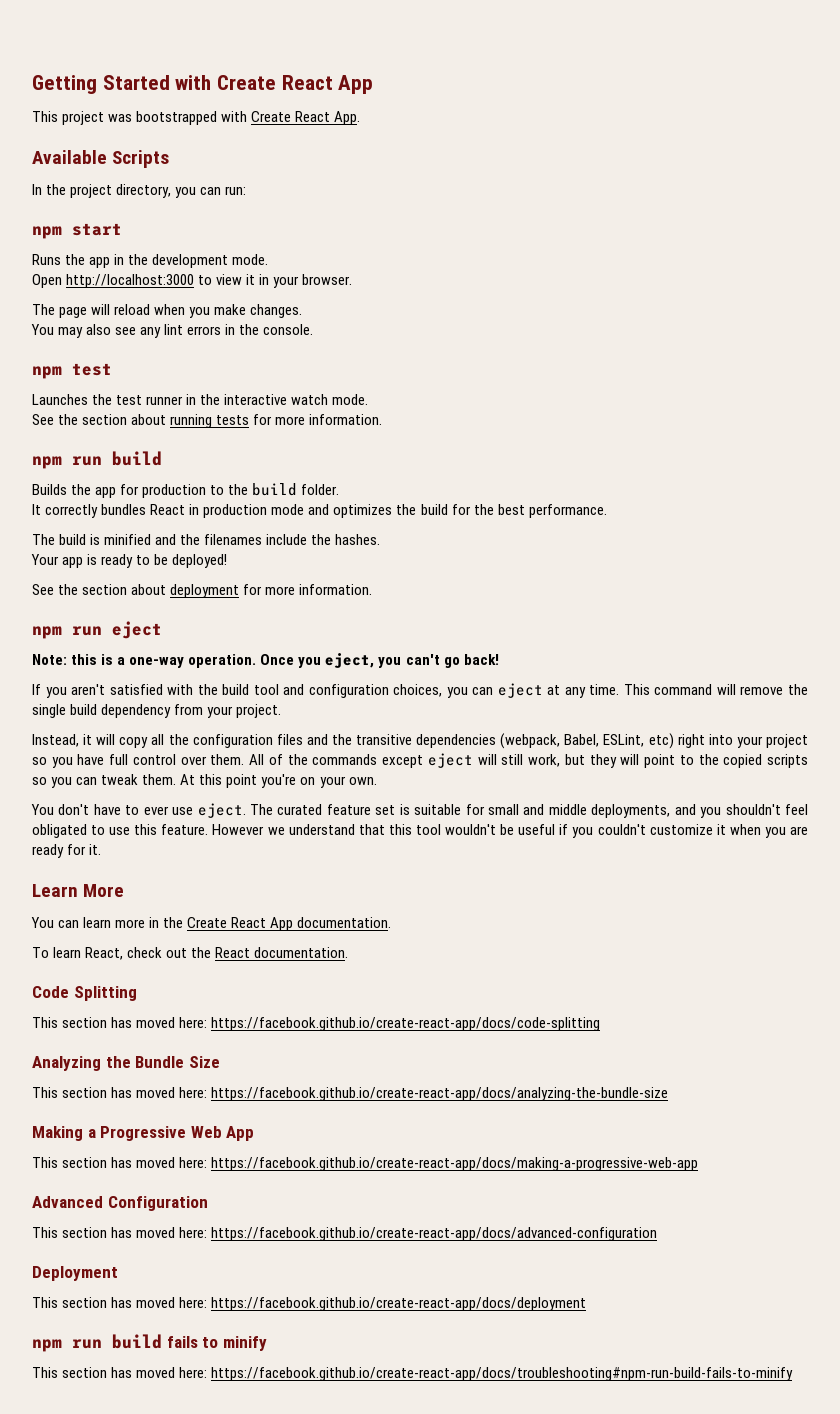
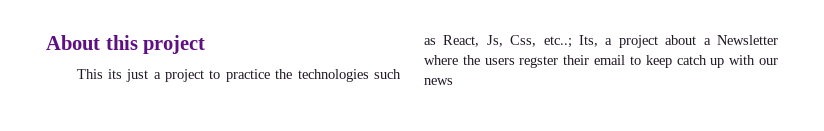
[32,75,374,94] [32,111,361,125] [32,150,170,168] [32,184,247,198] [32,223,122,239] [32,254,269,268] [32,274,353,288] [32,304,303,318] [31,324,314,338] [32,363,112,379] [32,394,369,405] [32,414,383,428] [32,451,162,469] [32,483,340,498] [32,504,607,518] [32,534,381,545] [31,554,228,568] [32,584,373,598] [32,621,162,639] [32,653,499,668] [32,683,808,698] [32,704,282,718] [32,733,809,749] [32,753,809,768] [32,774,377,788] [31,803,809,818] [32,824,808,838] [32,844,102,858] [32,884,125,897] [31,917,392,931] [32,947,349,960] [32,986,137,1001] [32,1017,601,1031] [32,1056,220,1071] [32,1087,669,1101] [32,1126,255,1141] [32,1157,699,1171] [32,1196,208,1211] [32,1227,658,1241] [32,1266,118,1281] [32,1297,587,1311] [32,1334,267,1352] [32,1367,794,1381] Getting Started with Create React App // This project was bootstrapped with Create React App. // Available Scripts // In the project directory, you can run: // npm start // Runs the app in the development mode. // Open http://localhost:3000 to view it in your browser. // The page will reload when you make changes. // You may also see any lint errors in the console. // npm test // Launches the test runner in the interactive watch mode. // See the section about running tests for more information. // npm run build // Builds the app for production to the build folder. // It correctly bundles React in production mode and optimizes the build for the best performance. // The build is minified and the filenames include the hashes. // Your app is ready to be deployed! // See the section about deployment for more information. // npm run eject // Note: this is a one-way operation. Once you eject, you can't go back! // If you aren't satisfied with the build tool and configuration choices, you can eject at any time. This command will remove the single build dependency from your project. // Instead, it will copy all the configuration files and the transitive dependencies (webpack, Babel, ESLint, etc) right into your project so you have full control over them. All of the commands except eject will still work, but they will point to the copied scripts so you can tweak them. At this point you're on your own. // You don't have to ever use eject. The curated feature set is suitable for small and middle deployments, and you shouldn't feel obligated to use this feature. However we understand that this tool wouldn't be useful if you couldn't customize it when you are ready for it. // Learn More // You can learn more in the Create React App documentation. // To learn React, check out the React documentation. // Code Splitting // This section has moved here: https://facebook.github.io/create-react-app/docs/code-splitting // Analyzing the Bundle Size // This section has moved here: https://facebook.github.io/create-react-app/docs/analyzing-the-bundle-size // Making a Progressive Web App // This section has moved here: https://facebook.github.io/create-react-app/docs/making-a-progressive-web-app // Advanced Configuration // This section has moved here: https://facebook.github.io/create-react-app/docs/advanced-configuration // Deployment // This section has moved here: https://facebook.github.io/create-react-app/docs/deployment // npm run build fails to minify // This section has moved here: https://facebook.github.io/create-react-app/docs/troubleshooting#npm-run-build-fails-to-minify -> [46,35,206,54] [76,69,401,82] [424,35,778,48] [424,55,778,68] [424,78,453,85] About this project // This its just a project to practice the technologies such as React, Js, Css, etc..; Its, a project about a Newsletter where the users regster their email to keep catch up with our news

